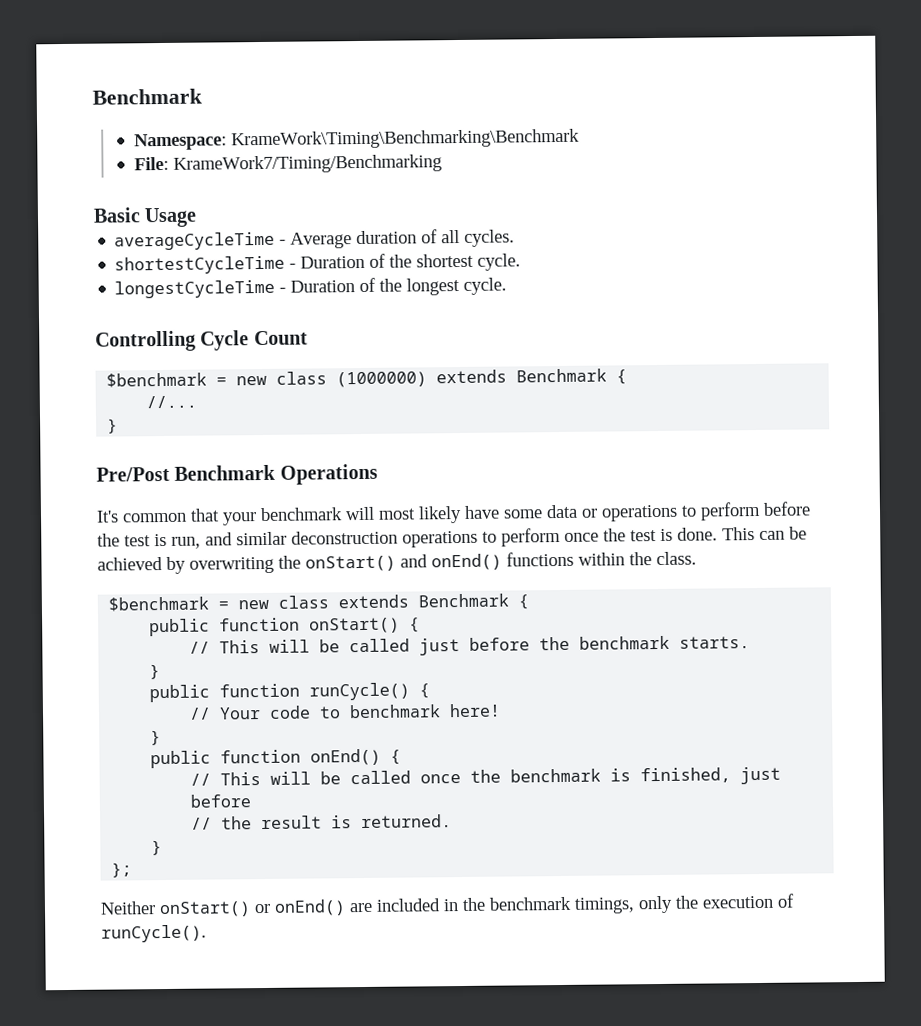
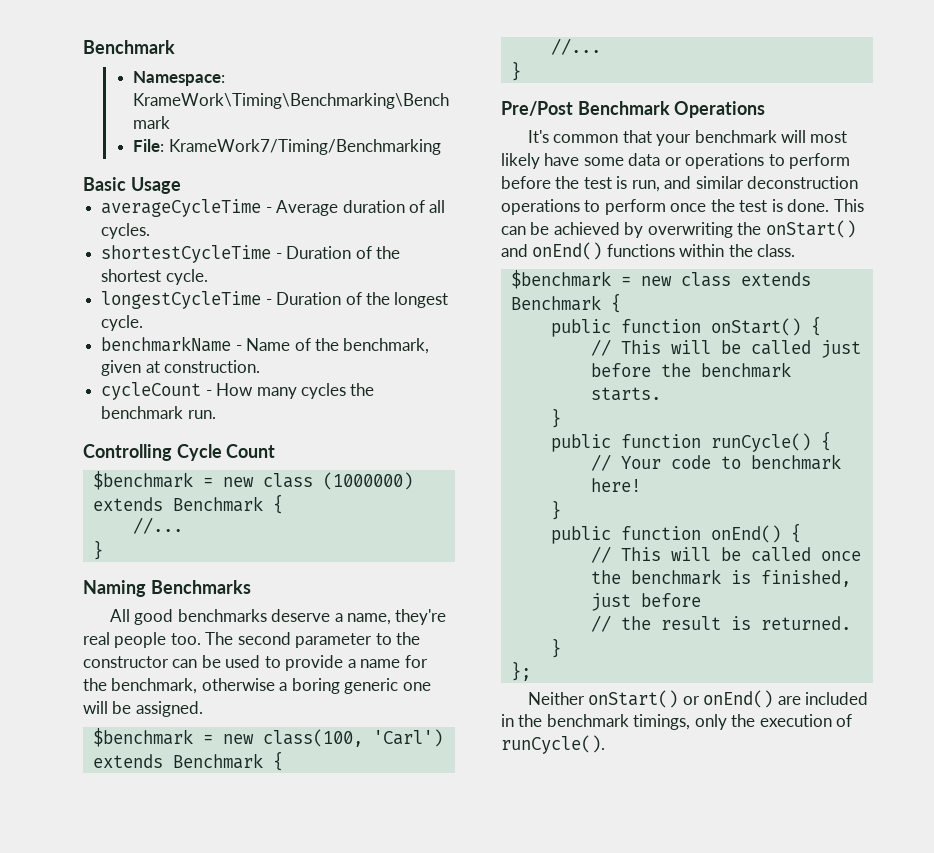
(508, 286) none -> [101,336,430,354] [101,360,261,376] [101,382,375,400] [101,406,216,419] // benchmarkName - Name of the benchmark, given at construction. // cycleCount - How many cycles the benchmark run.
(119, 426) none -> [83,580,251,597] [109,609,447,625] [83,632,421,648] [83,655,428,671] [83,678,431,694] [83,701,203,717] [92,728,443,747] [92,751,283,771] [550,38,601,55] [510,61,521,81] // Naming Benchmarks // All good benchmarks deserve a name, they're real people too. The second parameter to the constructor can be used to provide a name for the benchmark, otherwise a boring generic one will be assigned. // $benchmark = new class(100, 'Carl') extends Benchmark { // //... // }

